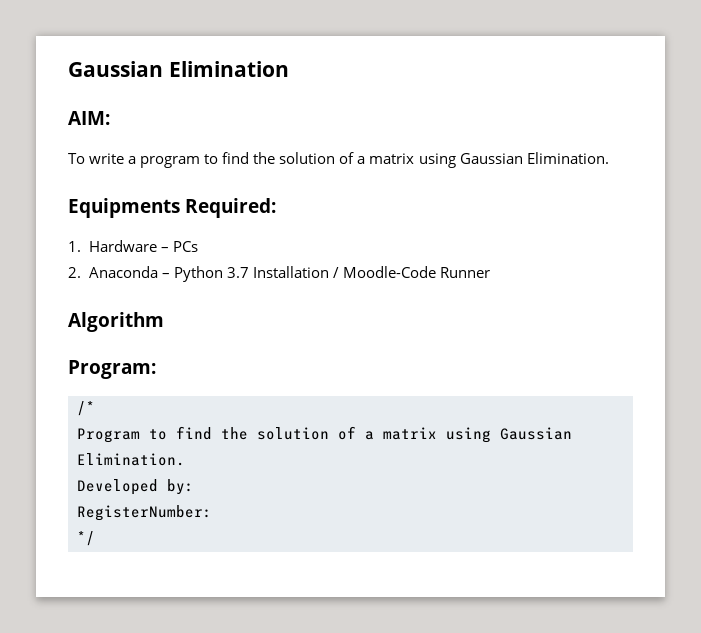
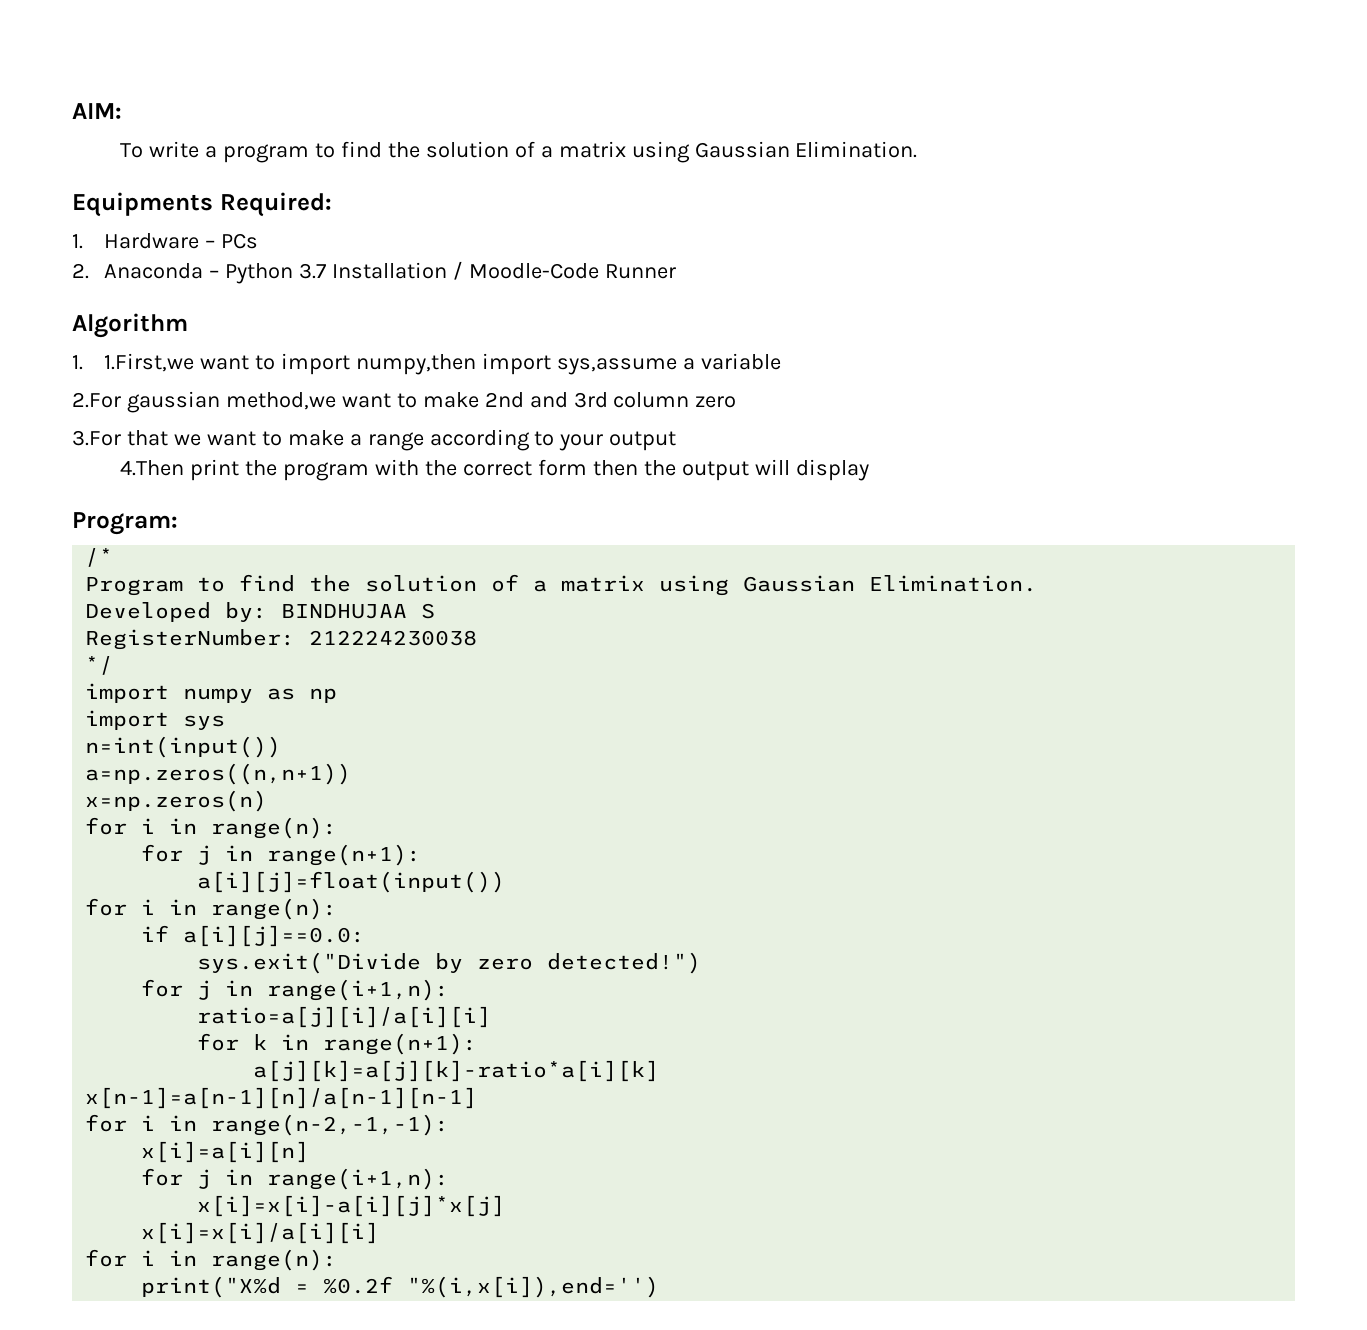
[68,61,289,77] Gaussian Elimination // -> (72, 111) none
(164, 322) none -> [72,353,781,375] [72,391,737,413] [72,429,677,451] [120,459,869,481] // 1. 1.First,we want to import numpy,then import sys,assume a variable // 2.For gaussian method,we want to make 2nd and 3rd column zero // 3.For that we want to make a range according to your output // 4.Then print the program with the correct form then the output will display
(194, 487) none -> [281,603,436,619] BINDHUJAA S
(212, 513) none -> [309,630,478,646] 212224230038
(95, 538) none -> [85,683,338,703] [85,710,226,730] [85,736,282,758] [85,763,352,785] [85,790,268,812] [85,817,338,839] [141,844,422,866] [197,871,506,893] [85,898,338,920] [141,925,366,947] [197,952,702,974] [141,979,450,1001] [197,1006,492,1028] [197,1033,478,1055] [253,1060,660,1082] [85,1087,478,1109] [85,1114,450,1136] [141,1141,310,1163] [141,1168,450,1190] [197,1195,506,1217] [141,1222,380,1244] [85,1249,338,1271] [141,1276,660,1298] // import numpy as np // import sys // n=int(input()) // a=np.zeros((n,n+1)) // x=np.zeros(n) // for i in range(n): // for j in range(n+1): // a[i][j]=float(input()) // for i in range(n): // if a[i][j]==0.0: // sys.exit("Divide by zero detected!") // for j in range(i+1,n): // ratio=a[j][i]/a[i][i] // for k in range(n+1): // a[j][k]=a[j][k]-ratio*a[i][k] // x[n-1]=a[n-1][n]/a[n-1][n-1] // for i in range(n-2,-1,-1): // x[i]=a[i][n] // for j in range(i+1,n): // x[i]=x[i]-a[i][j]*x[j] // x[i]=x[i]/a[i][i] // for i in range(n): // print("X%d = %0.2f "%(i,x[i]),end='')

